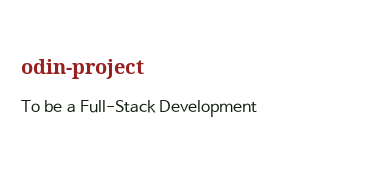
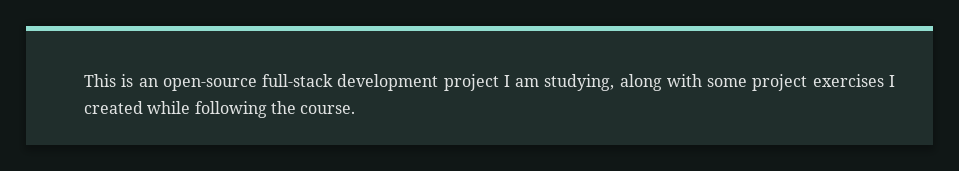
[21,59,144,79] [21,100,258,117] odin-project // To be a Full-Stack Development -> [84,74,895,91] [84,101,356,118] This is an open-source full-stack development project I am studying, along with some project exercises I created while following the course.

